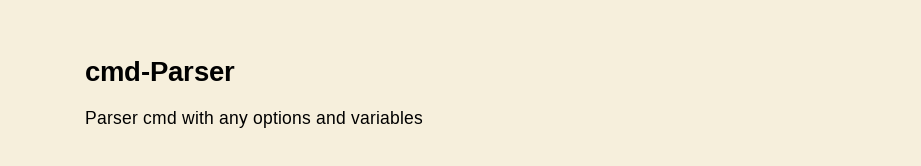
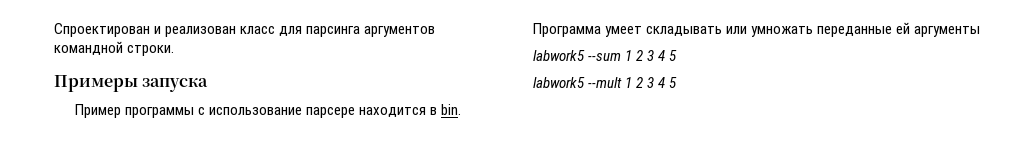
[85,61,235,81] [85,111,423,128] cmd-Parser // Parser cmd with any options and variables -> [54,23,436,37] [54,41,175,56] [54,75,209,92] [74,104,461,118] [533,22,981,37] [533,50,678,61] [533,77,678,88] Спроектирован и реализован класс для парсинга аргументов командной строки. // Примеры запуска // Пример программы с использование парсере находится в bin. Программа умеет складывать или умножать переданные ей аргументы // labwork5 --sum 1 2 3 4 5 // labwork5 --mult 1 2 3 4 5

